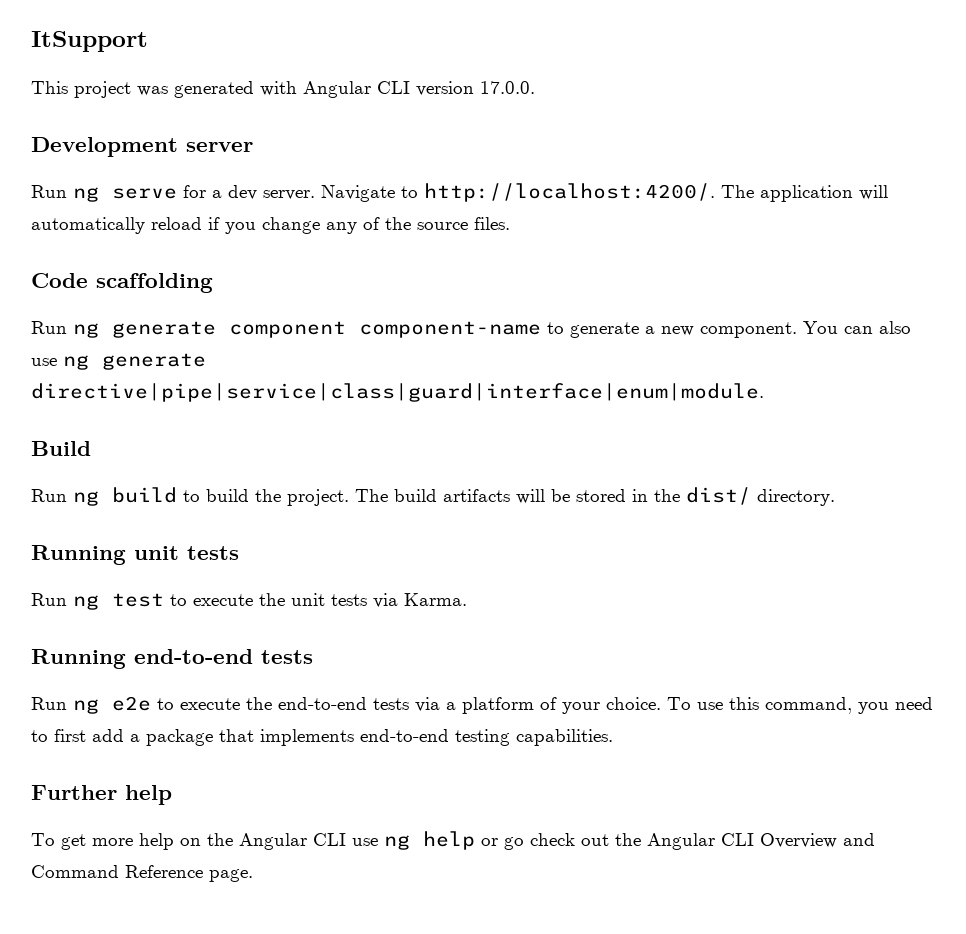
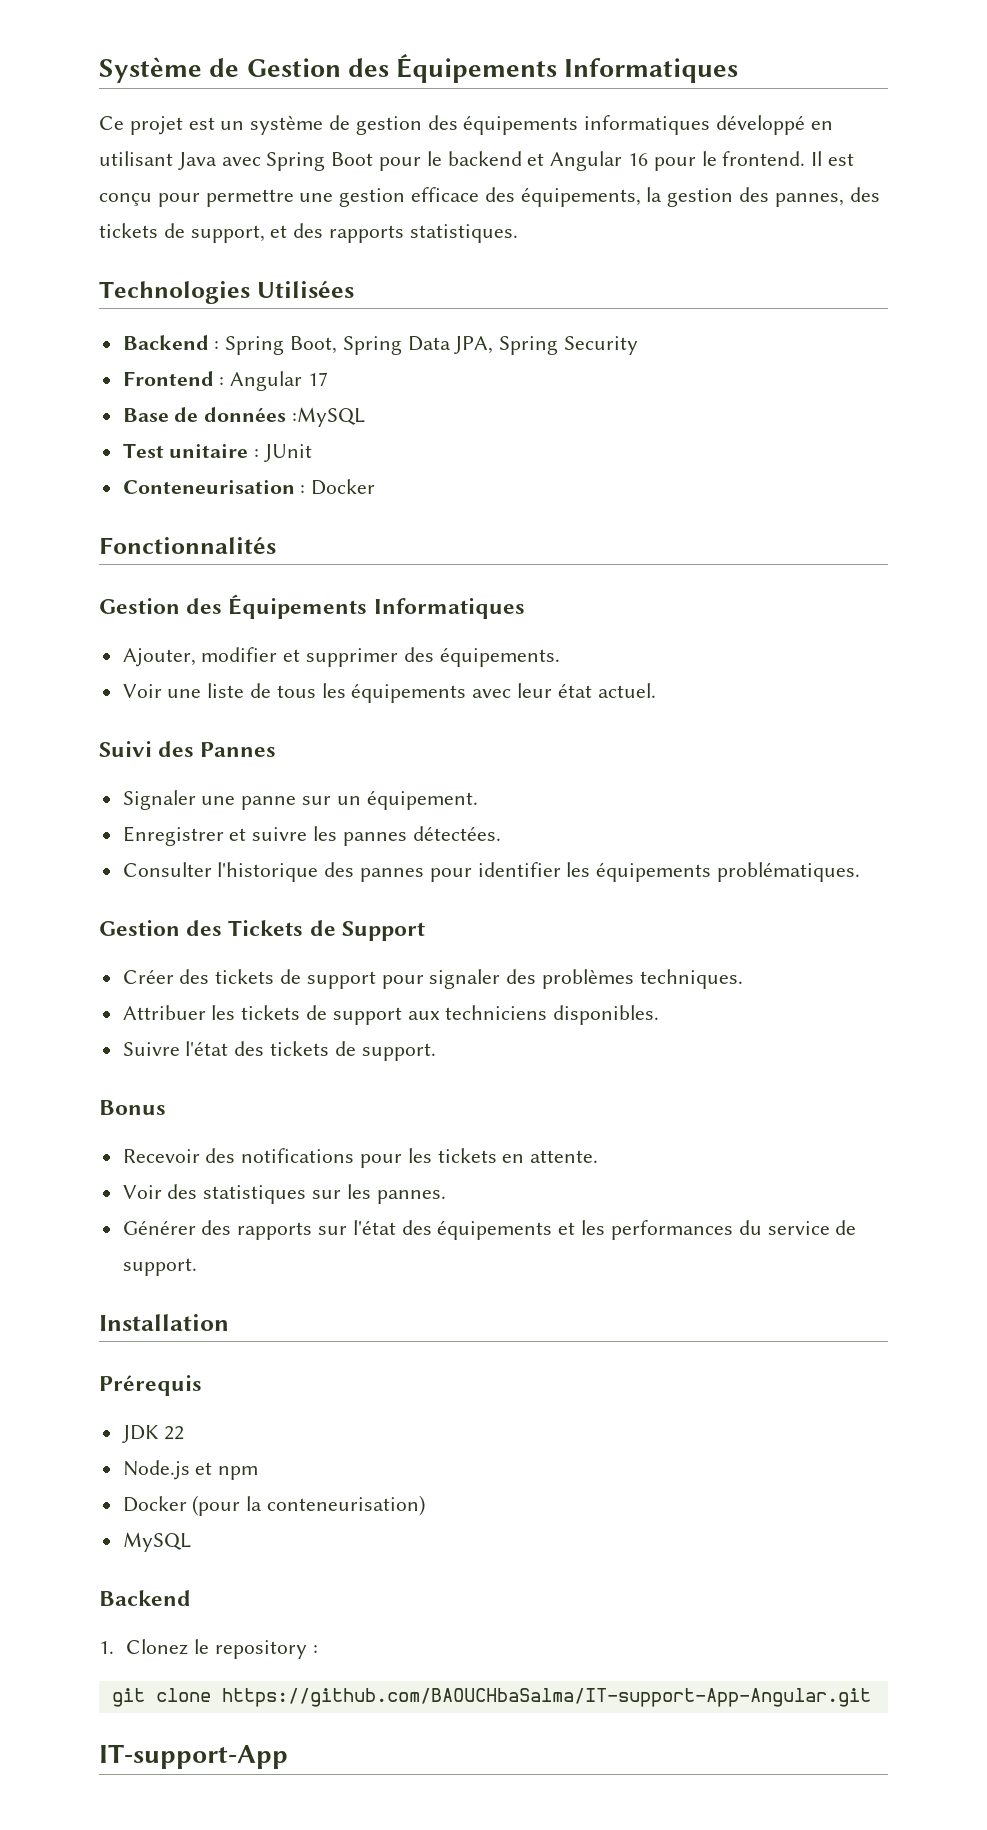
[31,31,148,52] [31,81,535,98] [31,137,253,157] [31,183,888,202] [31,217,510,234] [31,273,213,293] [31,321,911,338] [31,353,206,370] [31,383,764,402] [31,441,91,456] [31,487,835,506] [31,545,239,565] [31,593,467,610] [31,649,313,669] [31,696,933,714] [31,729,613,746] [31,785,172,805] [31,831,875,850] [31,865,253,882] ItSupport // This project was generated with Angular CLI version 17.0.0. // Development server // Run ng serve for a dev server. Navigate to http://localhost:4200/. The application will automatically reload if you change any of the source files. // Code scaffolding // Run ng generate component component-name to generate a new component. You can also use ng generate directive|pipe|service|class|guard|interface|enum|module. // Build // Run ng build to build the project. The build artifacts will be stored in the dist/ directory. // Running unit tests // Run ng test to execute the unit tests via Karma. // Running end-to-end tests // Run ng e2e to execute the end-to-end tests via a platform of your choice. To use this command, you need to first add a package that implements end-to-end testing capabilities. // Further help // To get more help on the Angular CLI use ng help or go check out the Angular CLI Overview and Command Reference page. -> [99,54,739,83] [99,115,833,135] [99,151,855,171] [99,187,880,207] [99,223,518,243] [99,281,354,304] [122,335,639,355] [122,371,329,391] [122,407,366,427] [122,443,313,462] [122,479,376,495] [99,537,276,554] [99,594,525,619] [122,647,560,667] [122,683,656,703] [99,741,277,757] [122,790,478,810] [122,826,501,846] [122,862,861,882] [99,920,425,941] [122,969,743,989] [122,1005,660,1025] [122,1041,436,1061] [99,1100,166,1115] [122,1148,599,1168] [122,1184,446,1204] [122,1220,857,1240] [122,1258,197,1276] [99,1314,229,1331] [99,1375,202,1396] [121,1425,185,1443] [122,1460,259,1480] [122,1495,426,1516] [122,1532,191,1552] [99,1590,191,1606] [99,1639,318,1659] [111,1688,871,1707] [99,1744,288,1769] Système de Gestion des Équipements Informatiques // Ce projet est un système de gestion des équipements informatiques développé en utilisant Java avec Spring Boot pour le backend et Angular 16 pour le frontend. Il est conçu pour permettre une gestion efficace des équipements, la gestion des pannes, des tickets de support, et des rapports statistiques. // Technologies Utilisées // Backend : Spring Boot, Spring Data JPA, Spring Security // Frontend : Angular 17 // Base de données :MySQL // Test unitaire : JUnit // Conteneurisation : Docker // Fonctionnalités // Gestion des Équipements Informatiques // Ajouter, modifier et supprimer des équipements. // Voir une liste de tous les équipements avec leur état actuel. // Suivi des Pannes // Signaler une panne sur un équipement. // Enregistrer et suivre les pannes détectées. // Consulter l'historique des pannes pour identifier les équipements problématiques. // Gestion des Tickets de Support // Créer des tickets de support pour signaler des problèmes techniques. // Attribuer les tickets de support aux techniciens disponibles. // Suivre l'état des tickets de support. // Bonus // Recevoir des notifications pour les tickets en attente. // Voir des statistiques sur les pannes. // Générer des rapports sur l'état des équipements et les performances du service de support. // Installation // Prérequis // JDK 22 // Node.js et npm // Docker (pour la conteneurisation) // MySQL // Backend // 1. Clonez le repository : // git clone https://github.com/BAOUCHbaSalma/IT-support-App-Angular.git // IT-support-App

